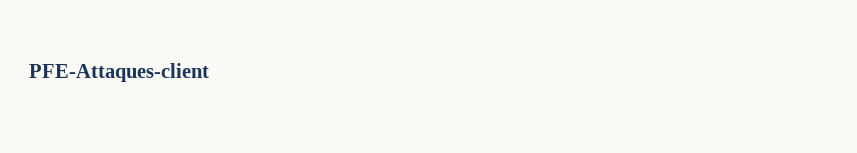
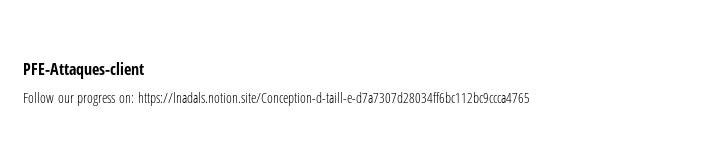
(209, 72) none -> [23,92,530,106] // Follow our progress on: https://lnadals.notion.site/Conception-d-taill-e-d7a7307d28034ff6bc112bc9ccca4765

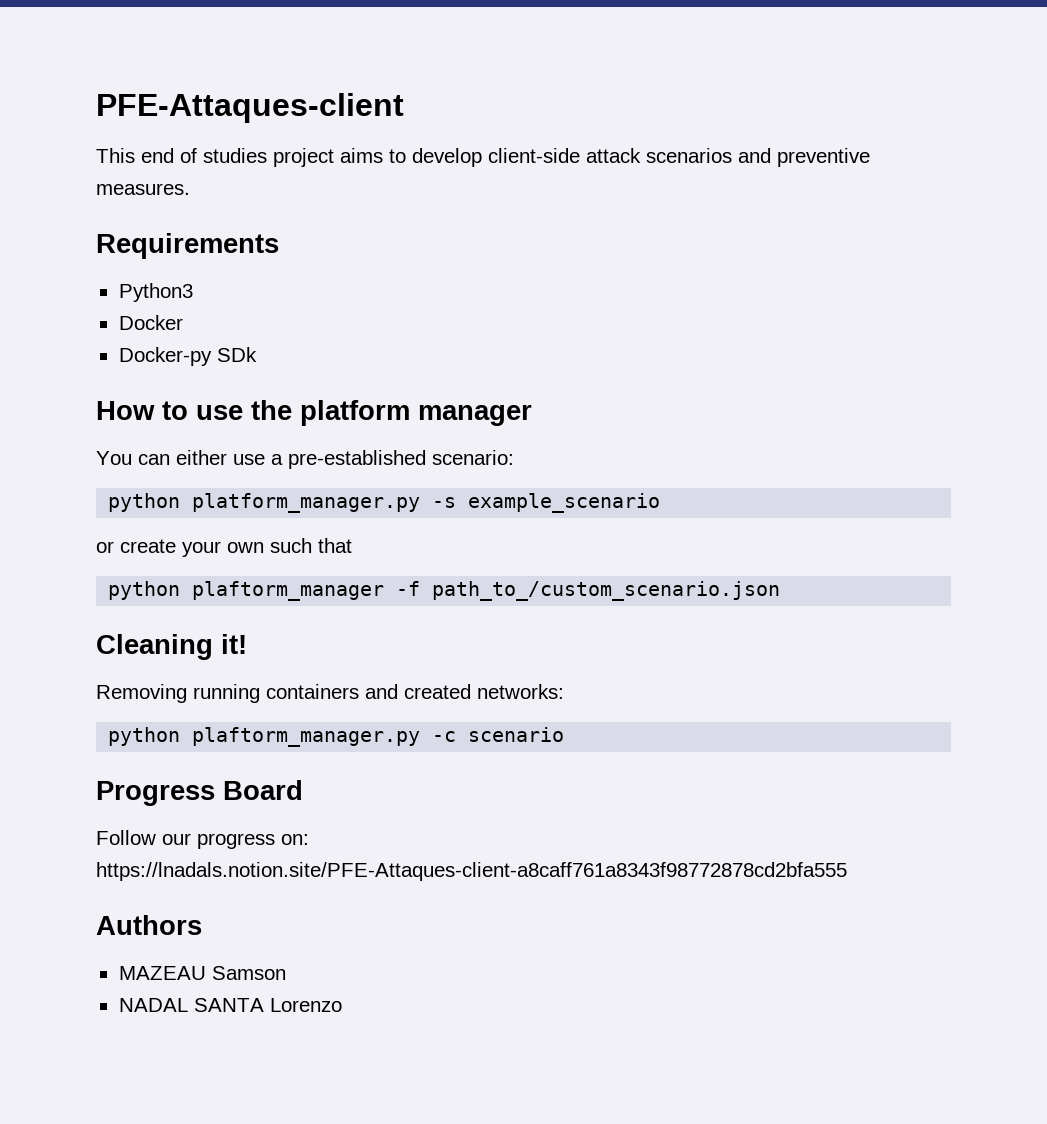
[23,92,530,106] Follow our progress on: https://lnadals.notion.site/Conception-d-taill-e-d7a7307d28034ff6bc112bc9ccca4765 -> [96,148,870,167] [96,183,190,195] [96,233,279,259] [118,283,193,302] [118,315,183,330] [118,347,257,366] [96,400,532,426] [96,450,514,469] [108,493,661,513] [96,538,352,557] [108,581,781,601] [96,634,247,660] [96,684,564,703] [108,727,565,747] [96,780,303,806] [96,830,309,849] [96,862,847,881] [96,915,202,935] [118,966,286,980] [118,998,342,1012] This end of studies project aims to develop client-side attack scenarios and preventive measures. // Requirements // Python3 // Docker // Docker-py SDk // How to use the platform manager // You can either use a pre-established scenario: // python platform_manager.py -s example_scenario // or create your own such that // python plaftorm_manager -f path_to_/custom_scenario.json // Cleaning it! // Removing running containers and created networks: // python plaftorm_manager.py -c scenario // Progress Board // Follow our progress on: https://lnadals.notion.site/PFE-Attaques-client-a8caff761a8343f98772878cd2bfa555 // Authors // MAZEAU Samson // NADAL SANTA Lorenzo

